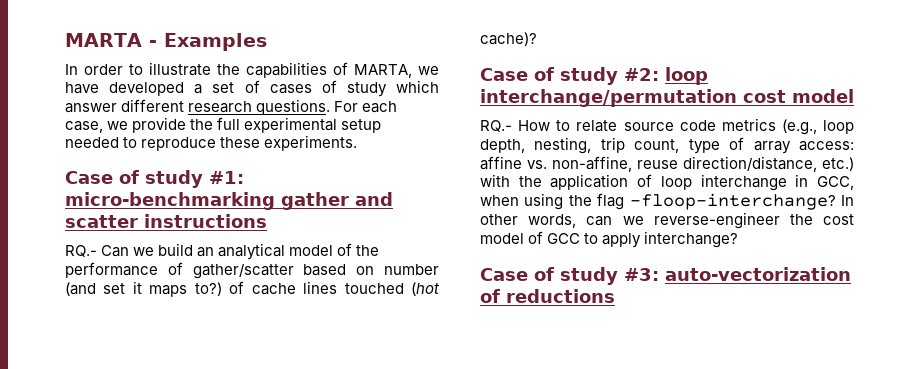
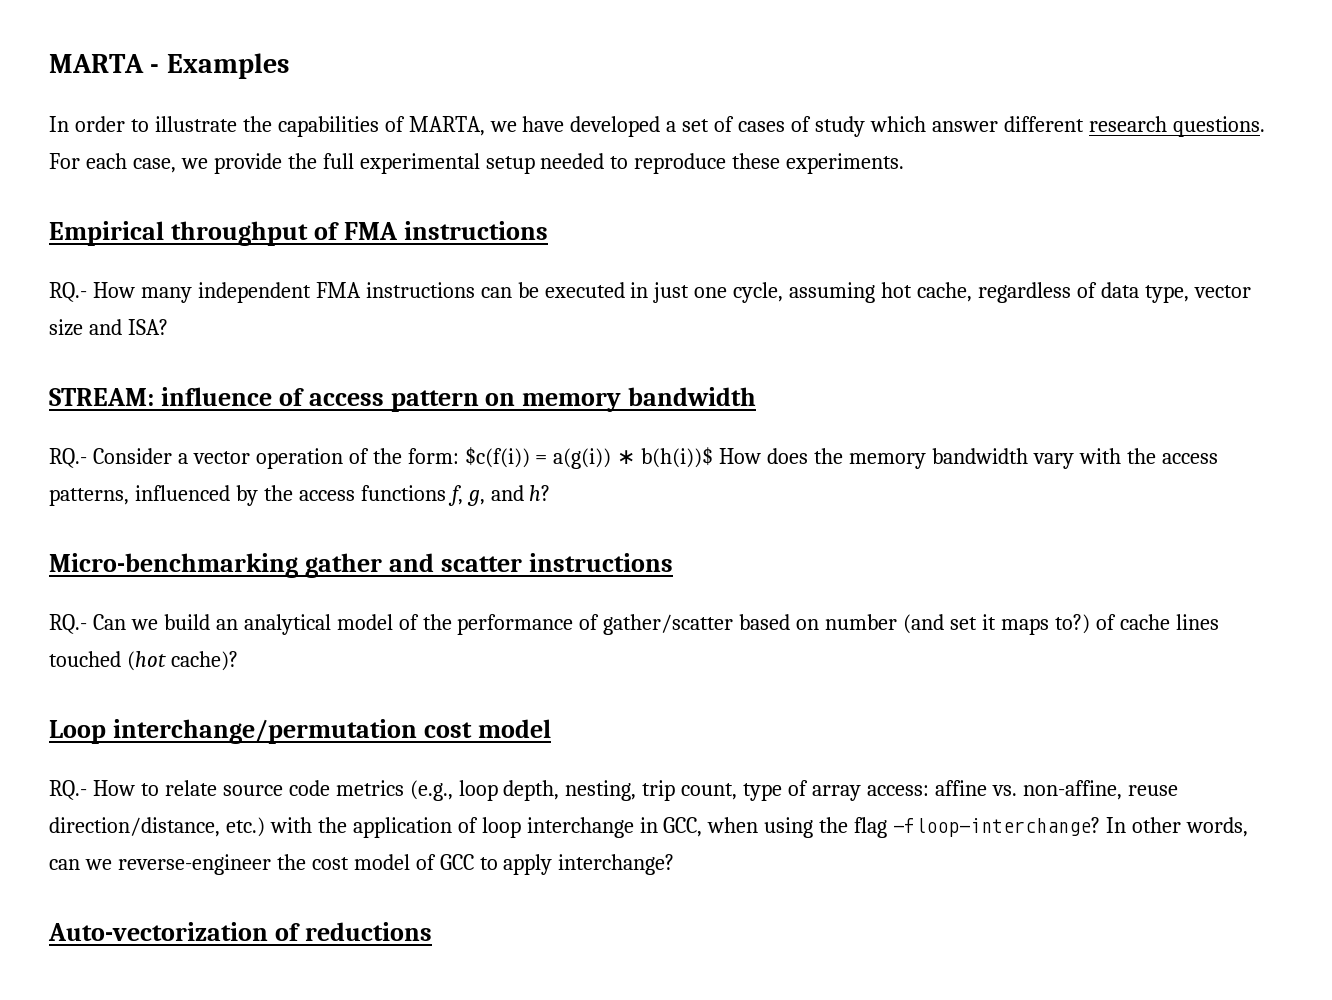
[65,170,244,188] [65,192,275,210] Case of study #1: micro-benchmarking -> [49,221,548,246] [49,282,1251,303] [49,319,168,336] [49,387,757,412] [49,447,1218,469] [49,485,551,506] [49,553,298,578] Empirical throughput of FMA instructions // RQ.- How many independent FMA instructions can be executed in just one cycle, assuming hot cache, regardless of data type, vector size and ISA? // STREAM: influence of access pattern on memory bandwidth // RQ.- Consider a vector operation of the form: $c(f(i)) = a(g(i)) ∗ b(h(i))$ How does the memory bandwidth vary with the access patterns, influenced by the access functions f, g, and h? // Micro-benchmarking
[480,67,708,85] Case of study #2: loop -> [49,720,106,744] Loop
[480,267,851,285] Case of study #3: auto-vectorization -> [48,922,268,941] Auto-vectorization

